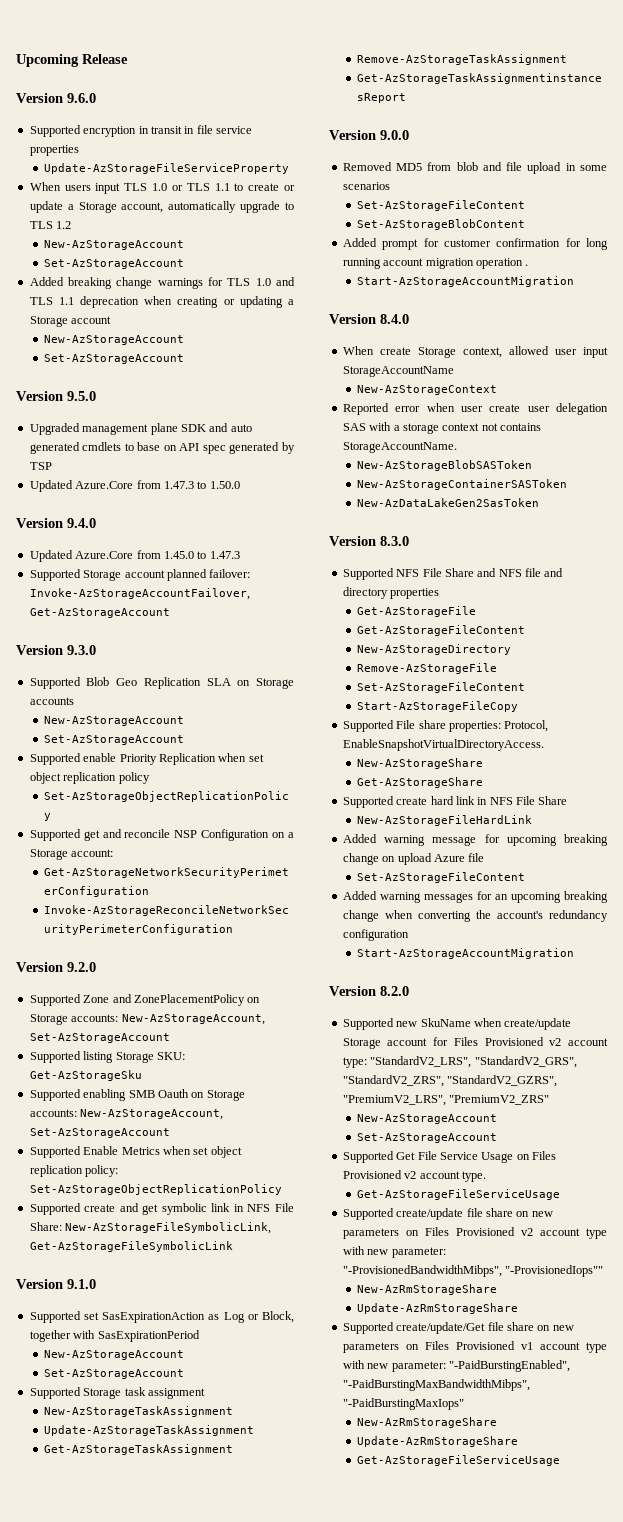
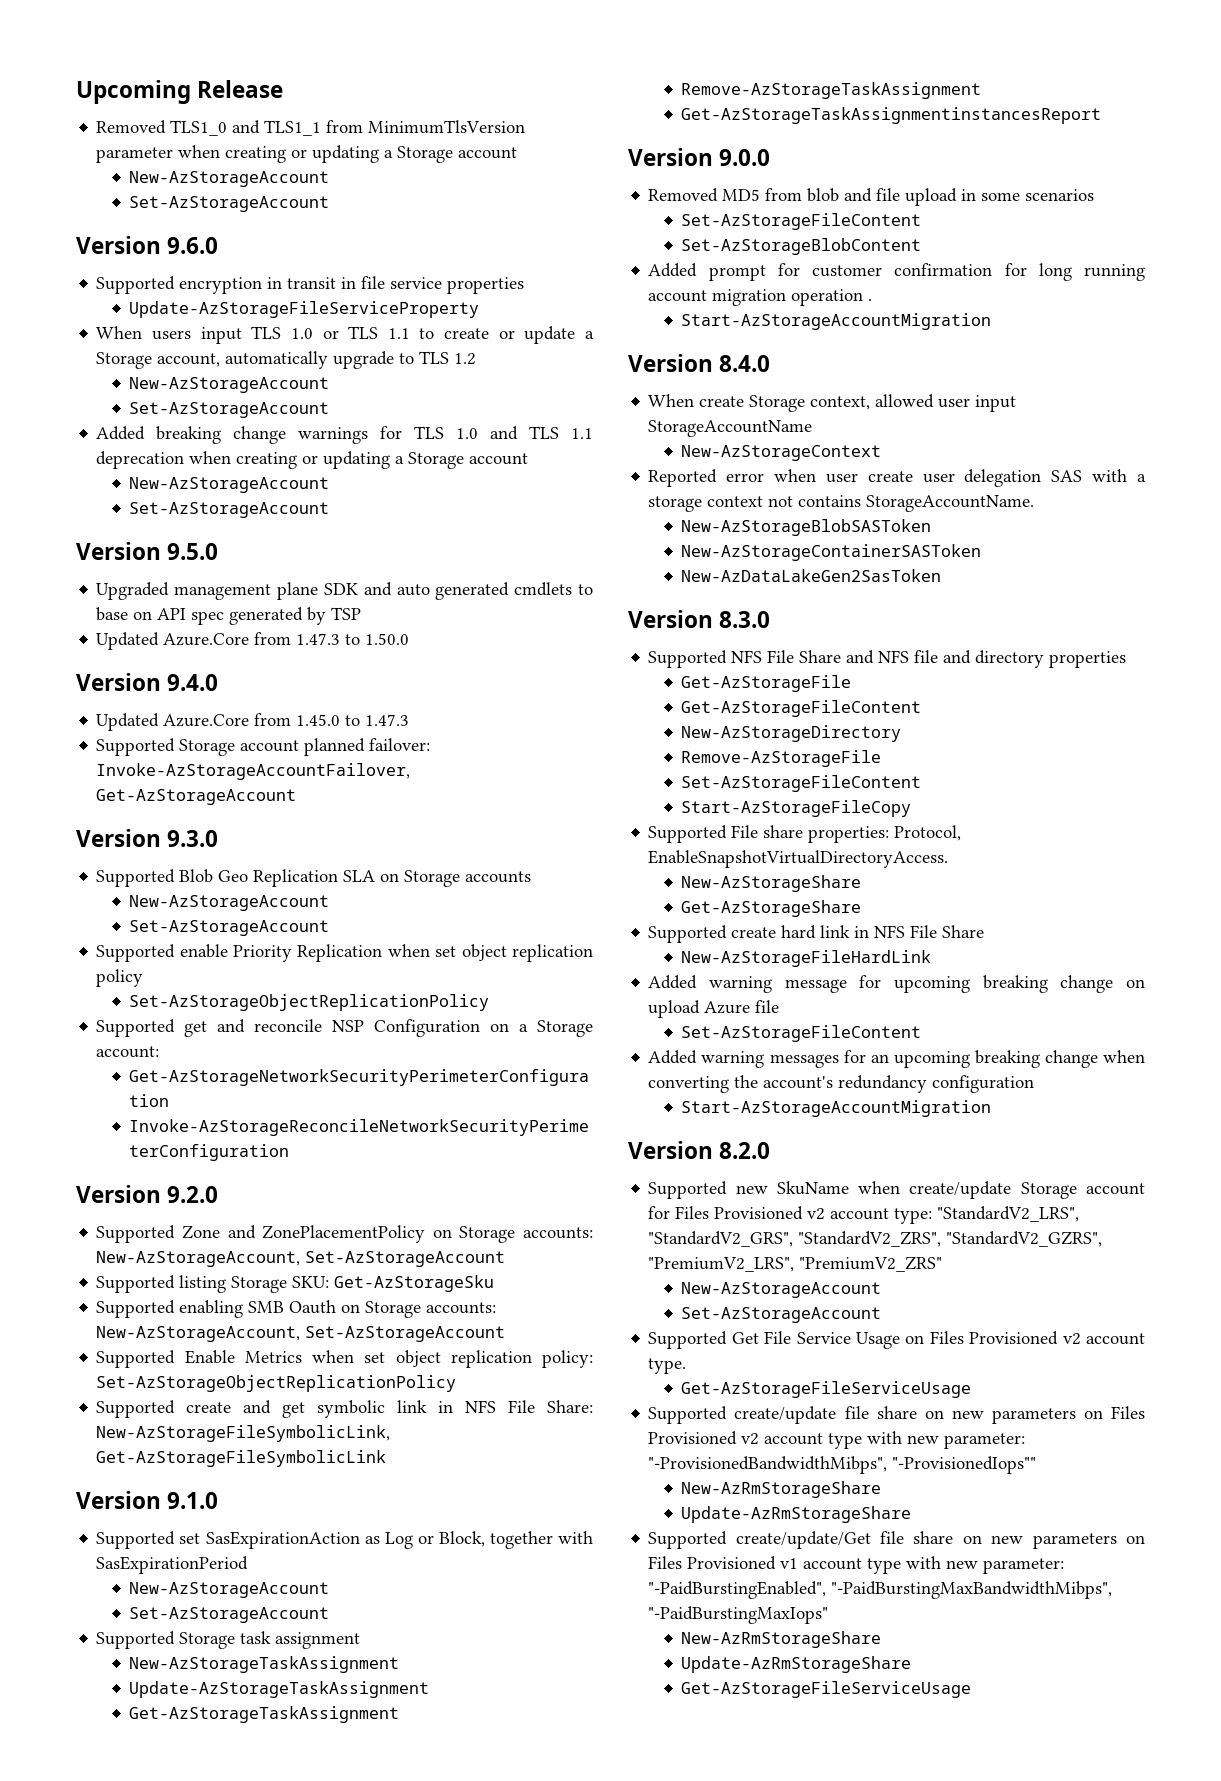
(128, 59) none -> [96,120,526,136] [96,145,518,163] [129,171,330,187] [129,196,330,212] // Removed TLS1_0 and TLS1_1 from MinimumTlsVersion parameter when creating or updating a Storage account // New-AzStorageAccount // Set-AzStorageAccount

